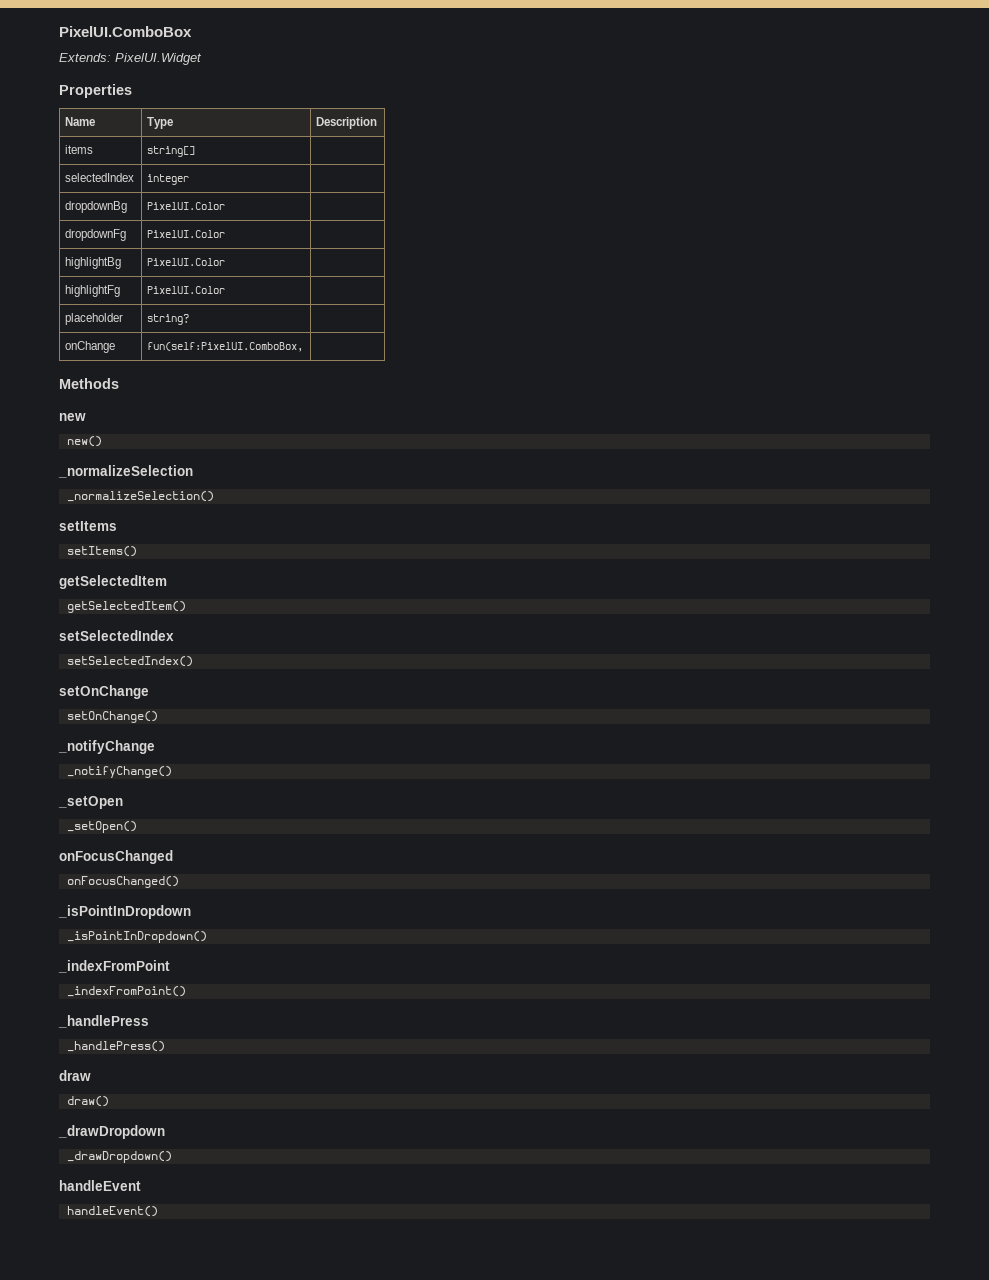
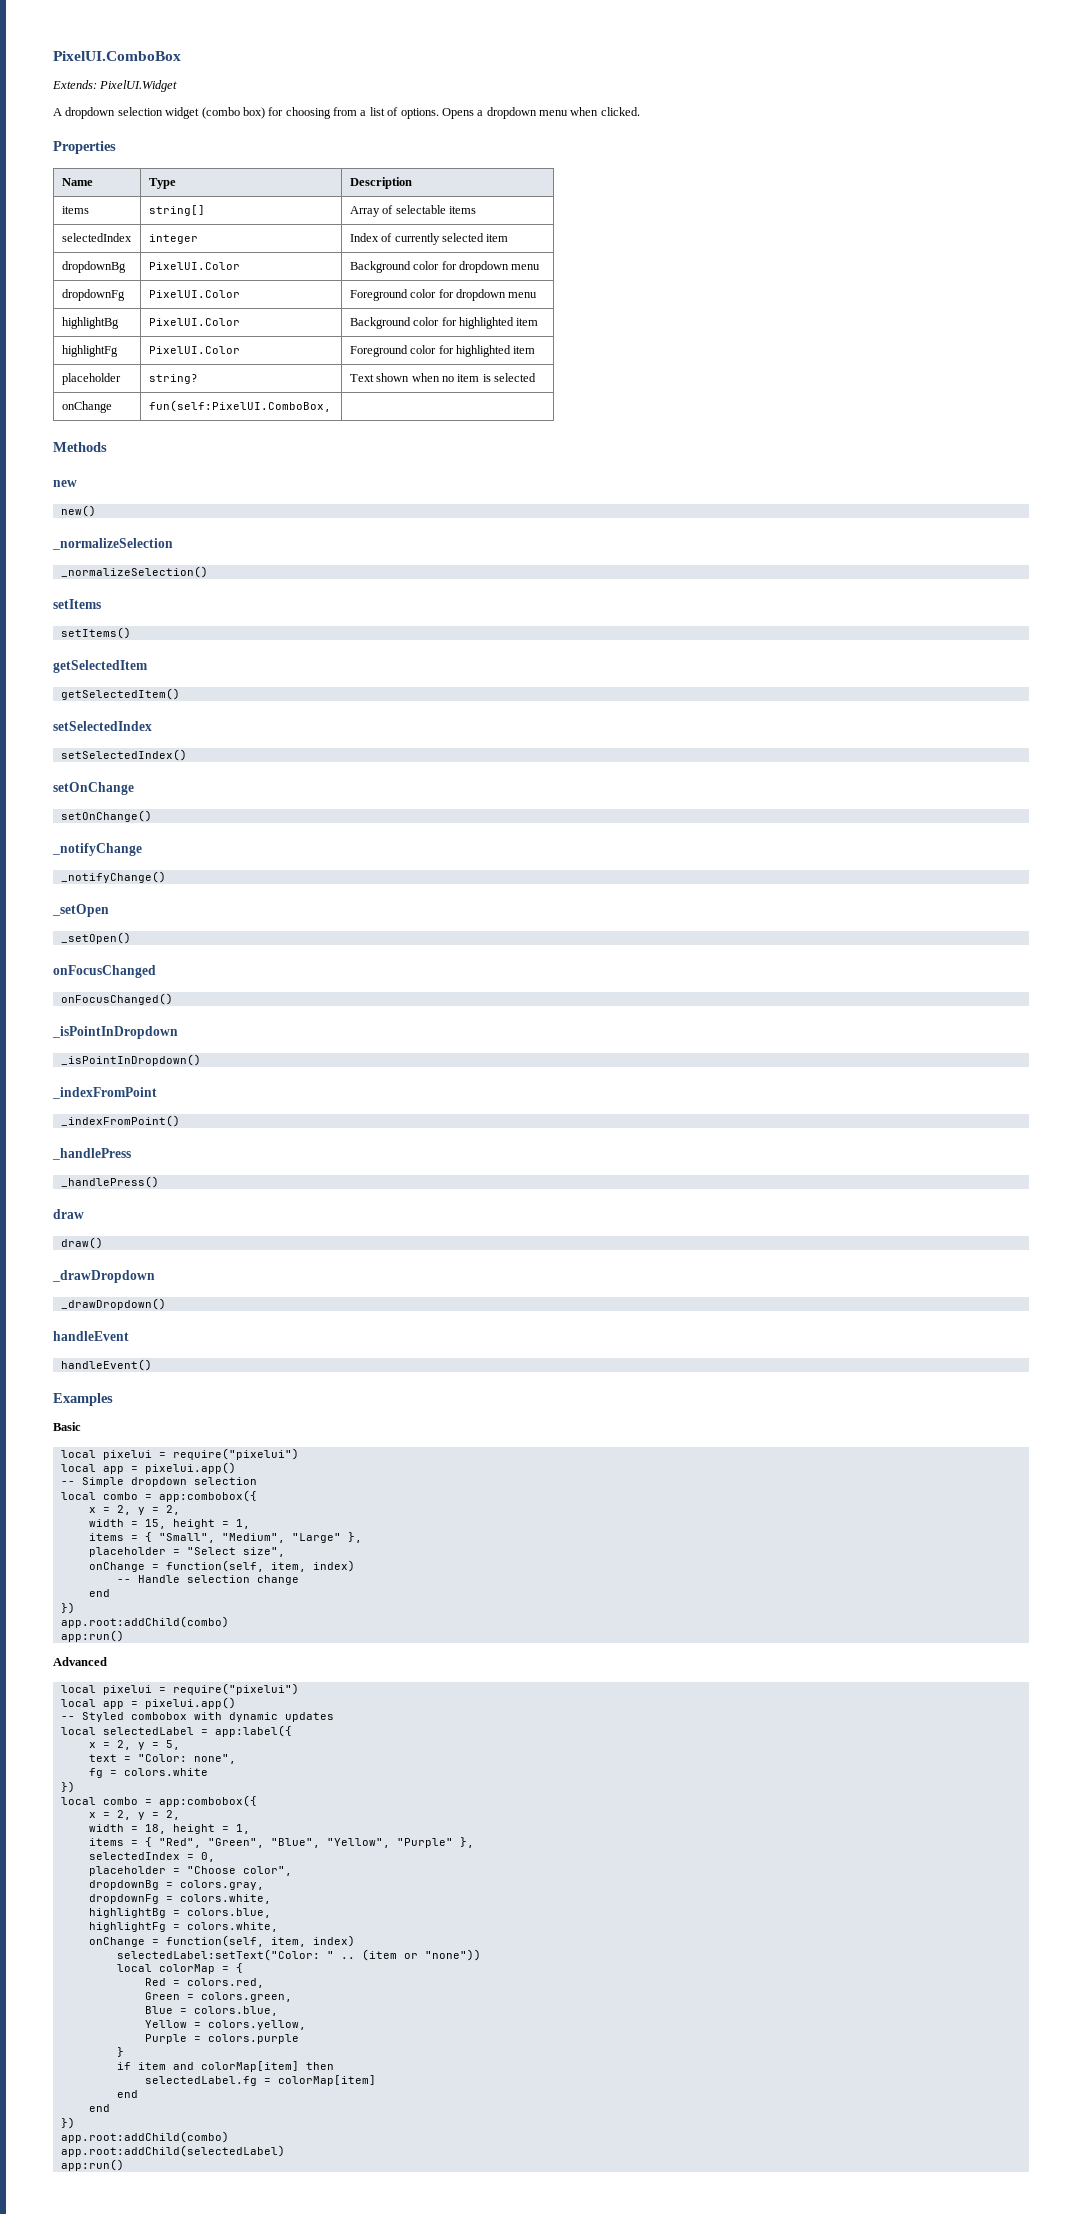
(202, 59) none -> [53,107,640,119] // A dropdown selection widget (combo box) for choosing from a list of options. Opens a dropdown menu when clicked.
[65,173,135,182] [147,174,190,185] [65,201,128,213] [147,202,226,210] [65,229,127,241] [147,230,226,238] [65,257,122,269] [147,258,226,266] [65,285,121,297] [147,286,226,294] [65,313,124,325] [147,314,190,325] // selectedIndex | integer | // dropdownBg | PixelUI.Color | // dropdownFg | PixelUI.Color | // highlightBg | PixelUI.Color | // highlightFg | PixelUI.Color | // placeholder | string? | -> [349,205,477,217] [61,233,132,242] [148,234,198,244] [349,233,509,245] [61,261,126,273] [148,262,240,270] [349,261,541,273] [61,289,125,301] [148,290,240,298] [349,289,538,301] [61,317,119,329] [148,318,240,326] [349,317,539,329] [61,345,118,357] [148,346,240,354] [349,345,536,357] [61,373,121,385] [148,374,198,384] [349,373,537,382] Array of selectable items // selectedIndex | integer | Index of currently selected item // dropdownBg | PixelUI.Color | Background color for dropdown menu // dropdownFg | PixelUI.Color | Foreground color for dropdown menu // highlightBg | PixelUI.Color | Background color for highlighted item // highlightFg | PixelUI.Color | Foreground color for highlighted item // placeholder | string? | Text shown when no item is selected
(158, 1211) none -> [53,1393,113,1406] [53,1422,81,1431] [60,1448,299,1460] [60,1462,236,1474] [60,1477,257,1487] [60,1490,257,1502] [88,1505,180,1515] [88,1519,250,1529] [88,1532,362,1543] [88,1547,285,1557] [88,1560,355,1572] [116,1575,299,1585] [88,1589,110,1597] [60,1602,75,1614] [60,1616,229,1628] [60,1630,124,1642] [53,1657,107,1666] [60,1683,299,1695] [60,1697,236,1709] [60,1712,334,1722] [60,1725,292,1737] [88,1740,180,1750] [88,1754,236,1764] [88,1768,208,1778] [60,1781,75,1793] [60,1795,257,1807] [88,1810,180,1820] [88,1824,250,1834] [88,1837,474,1848] [88,1852,215,1862] [88,1866,292,1876] [88,1880,264,1890] [88,1894,271,1904] [88,1908,271,1918] [88,1922,278,1932] [88,1935,355,1947] [116,1949,481,1961] [116,1963,243,1974] [144,1978,264,1988] [144,1992,292,2002] [144,2006,278,2016] [144,2020,306,2030] [144,2034,299,2044] [116,2047,124,2057] [116,2061,334,2072] [144,2075,376,2086] [116,2090,138,2098] [88,2104,110,2112] [60,2117,75,2129] [60,2131,229,2143] [60,2145,285,2157] [60,2159,124,2171] // Examples // Basic // local pixelui = require("pixelui") // local app = pixelui.app() // -- Simple dropdown selection // local combo = app:combobox({ // x = 2, y = 2, // width = 15, height = 1, // items = { "Small", "Medium", "Large" }, // placeholder = "Select size", // onChange = function(self, item, index) // -- Handle selection change // end // }) // app.root:addChild(combo) // app:run() // Advanced // local pixelui = require("pixelui") // local app = pixelui.app() // -- Styled combobox with dynamic updates // local selectedLabel = app:label({ // x = 2, y = 5, // text = "Color: none", // fg = colors.white // }) // local combo = app:combobox({ // x = 2, y = 2, // width = 18, height = 1, // items = { "Red", "Green", "Blue", "Yellow", "Purple" }, // selectedIndex = 0, // placeholder = "Choose color", // dropdownBg = colors.gray, // dropdownFg = colors.white, // highlightBg = colors.blue, // highlightFg = colors.white, // onChange = function(self, item, index) // selectedLabel:setText("Color: " .. (item or "none")) // local colorMap = { // Red = colors.red, // Green = colors.green, // Blue = colors.blue, // Yellow = colors.yellow, // Purple = colors.purple // } // if item and colorMap[item] then // selectedLabel.fg = colorMap[item] // end // end // }) // app.root:addChild(combo) // app.root:addChild(selectedLabel) // app:run()

